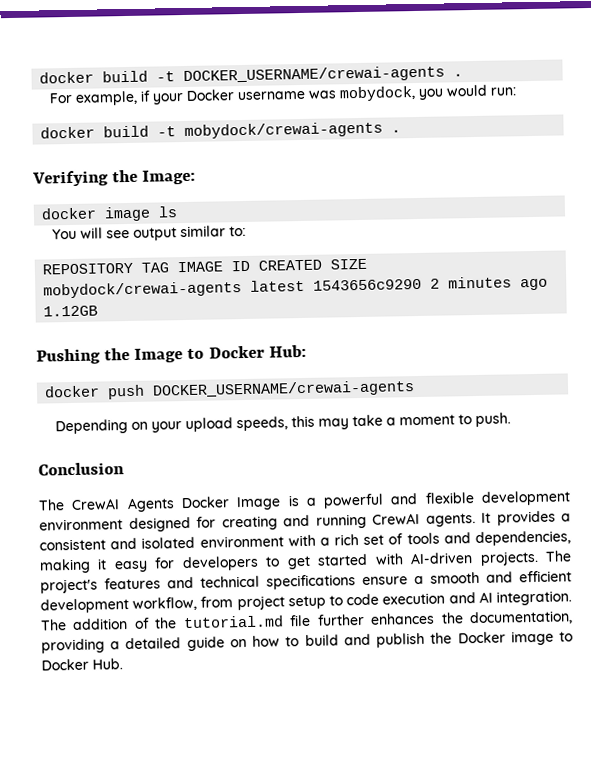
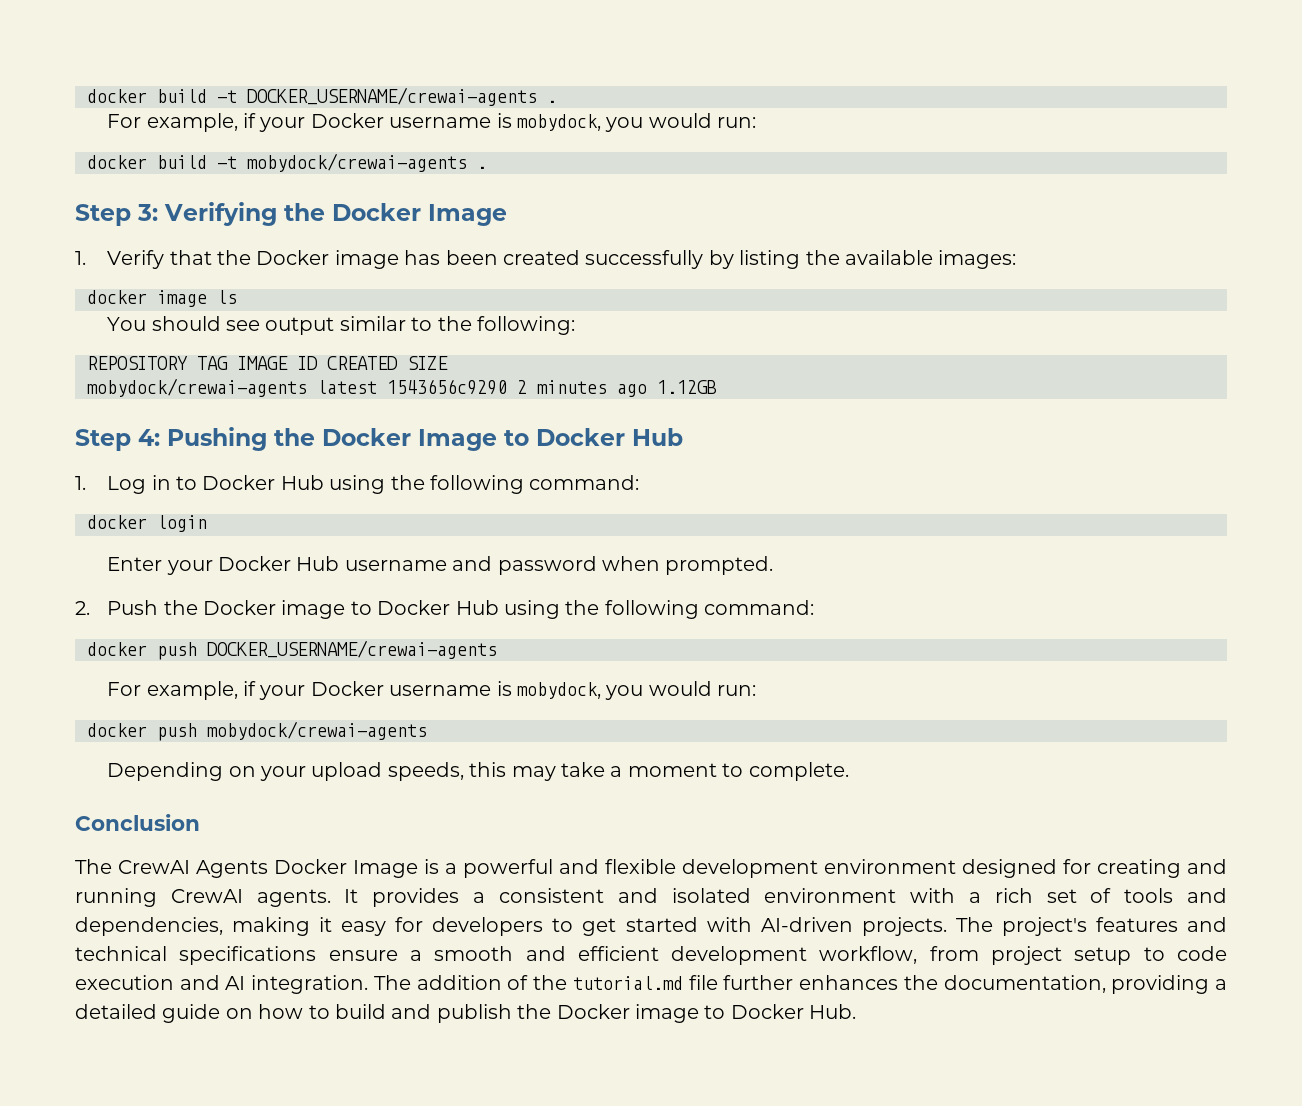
[307,90,336,99] was -> [496,113,512,128] is
[32,169,197,187] Verifying the Image: -> [75,202,507,226] [75,250,1017,269] Step 3: Verifying the Docker Image // 1. Verify that the Docker image has been created successfully by listing the available images:
[79,227,103,239] will -> [151,316,221,331] should
[228,225,246,237] to: -> [411,316,576,335] to the following:
(99, 311) none -> [75,429,160,451] Step 4:
(131, 354) none -> [322,428,411,446] Docker
[268,344,307,358] [44,380,416,400] Hub: // docker push DOCKER_USERNAME/crewai-agents -> [632,428,683,446] [75,475,640,494] [87,515,207,532] [107,556,774,575] [75,600,815,619] [87,640,497,660] [107,681,757,700] [87,721,427,741] Hub // 1. Log in to Docker Hub using the following command: // docker login // Enter your Docker Hub username and password when prompted. // 2. Push the Docker image to Docker Hub using the following command: // docker push DOCKER_USERNAME/crewai-agents // For example, if your Docker username is mobydock, you would run: // docker push mobydock/crewai-agents
[474,412,511,428] push. -> [748,762,849,781] complete.

